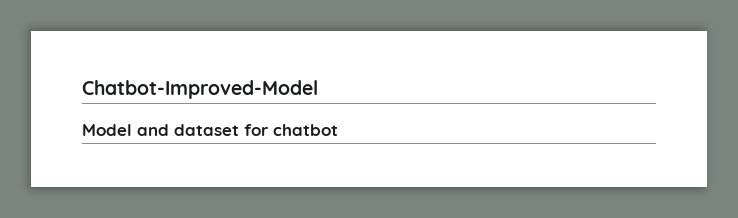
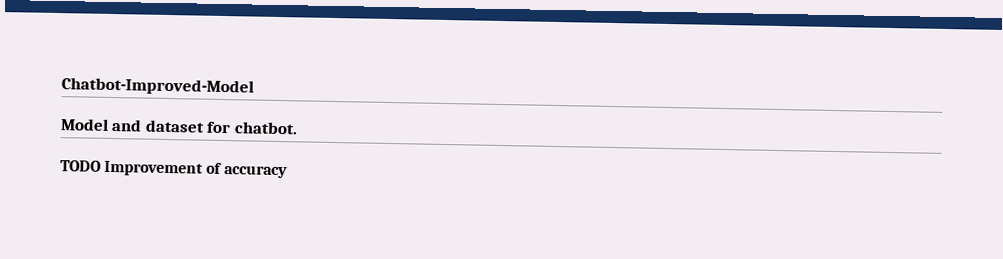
[273,124,338,136] chatbot -> [233,121,298,135] [60,160,288,179] chatbot. // TODO Improvement of accuracy

